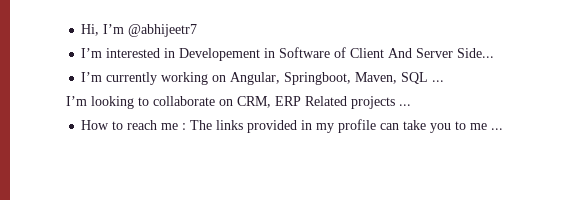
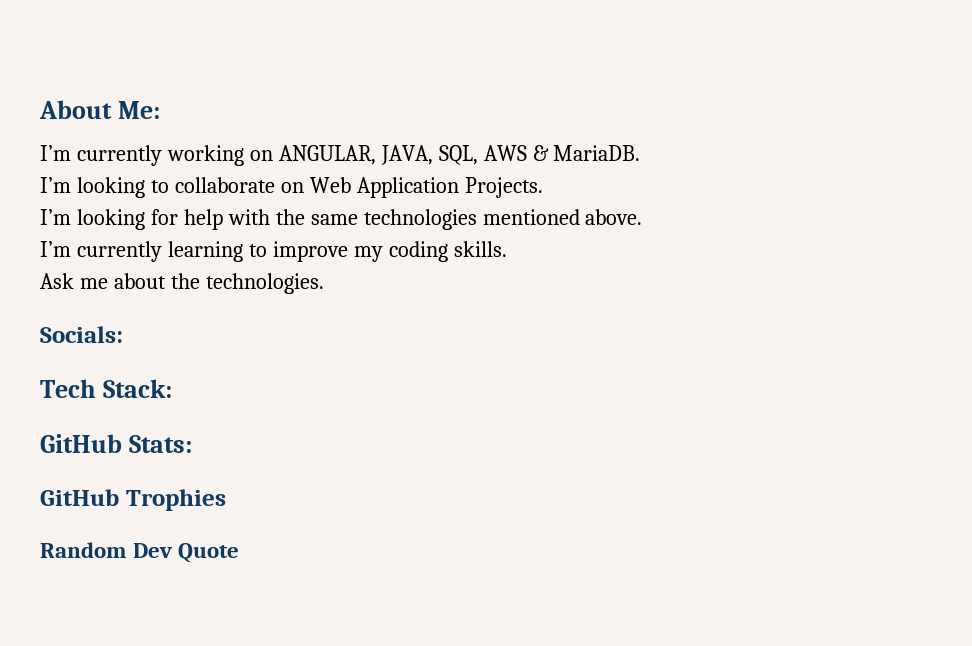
[81,24,198,37] [81,47,495,61] [81,72,445,85] Hi, I’m @abhijeetr7 // I’m interested in Developement in Software of Client And Server Side... // I’m currently working on Angular, Springboot, Maven, SQL ... -> [39,100,160,119] [40,145,641,166] About Me: // I’m currently working on ANGULAR, JAVA, SQL, AWS & MariaDB.
[237,96,411,109] [81,119,504,133] CRM, ERP Related projects ... // How to reach me : The links provided in my profile can take you to me ... -> [309,177,543,198] [40,209,643,230] [40,241,507,262] [40,273,324,294] [40,326,123,343] [40,379,172,398] [40,434,192,453] [40,489,226,511] [40,542,240,563] Web Application Projects. // I’m looking for help with the same technologies mentioned above. // I’m currently learning to improve my coding skills. // Ask me about the technologies. // Socials: // Tech Stack: // GitHub Stats: // GitHub Trophies // Random Dev Quote

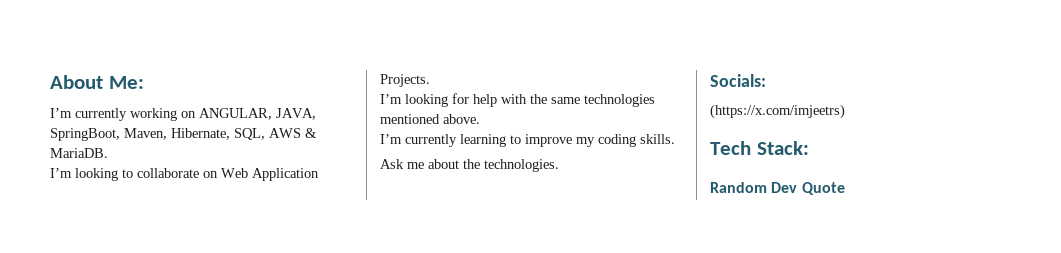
(433, 155) none -> [50,128,230,141] SpringBoot, Maven, Hibernate,
(123, 334) none -> [710,104,845,119] // (https://x.com/imjeetrs)
[40,434,192,453] [40,489,226,511] // GitHub Stats: // GitHub Trophies -> (809, 148) none

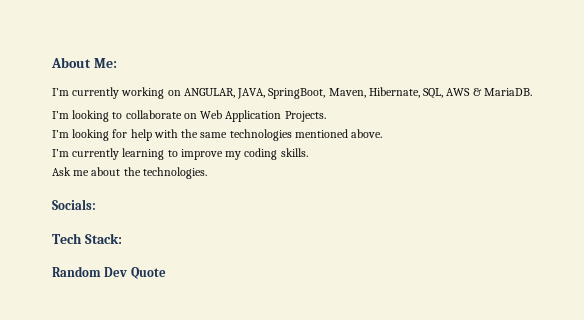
[710,104,845,119] // (https://x.com/imjeetrs) -> (96, 204) none

